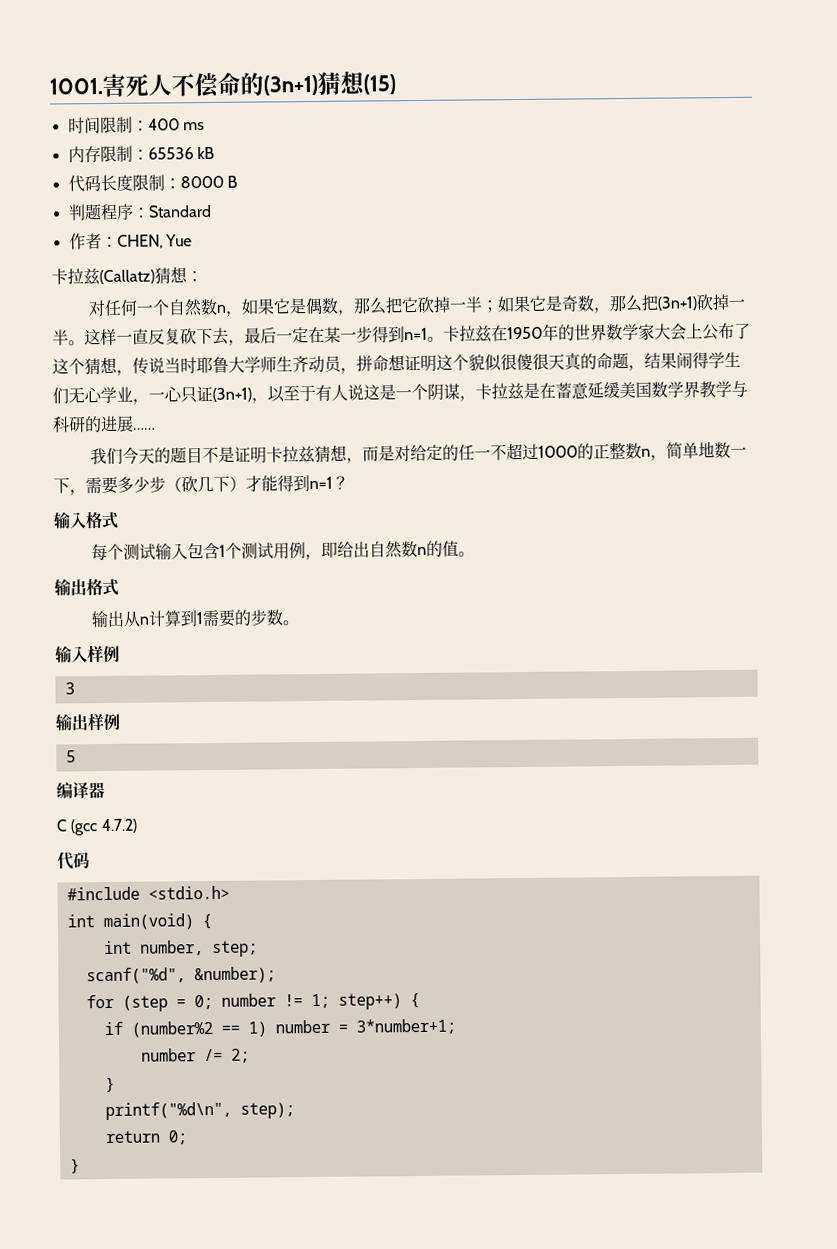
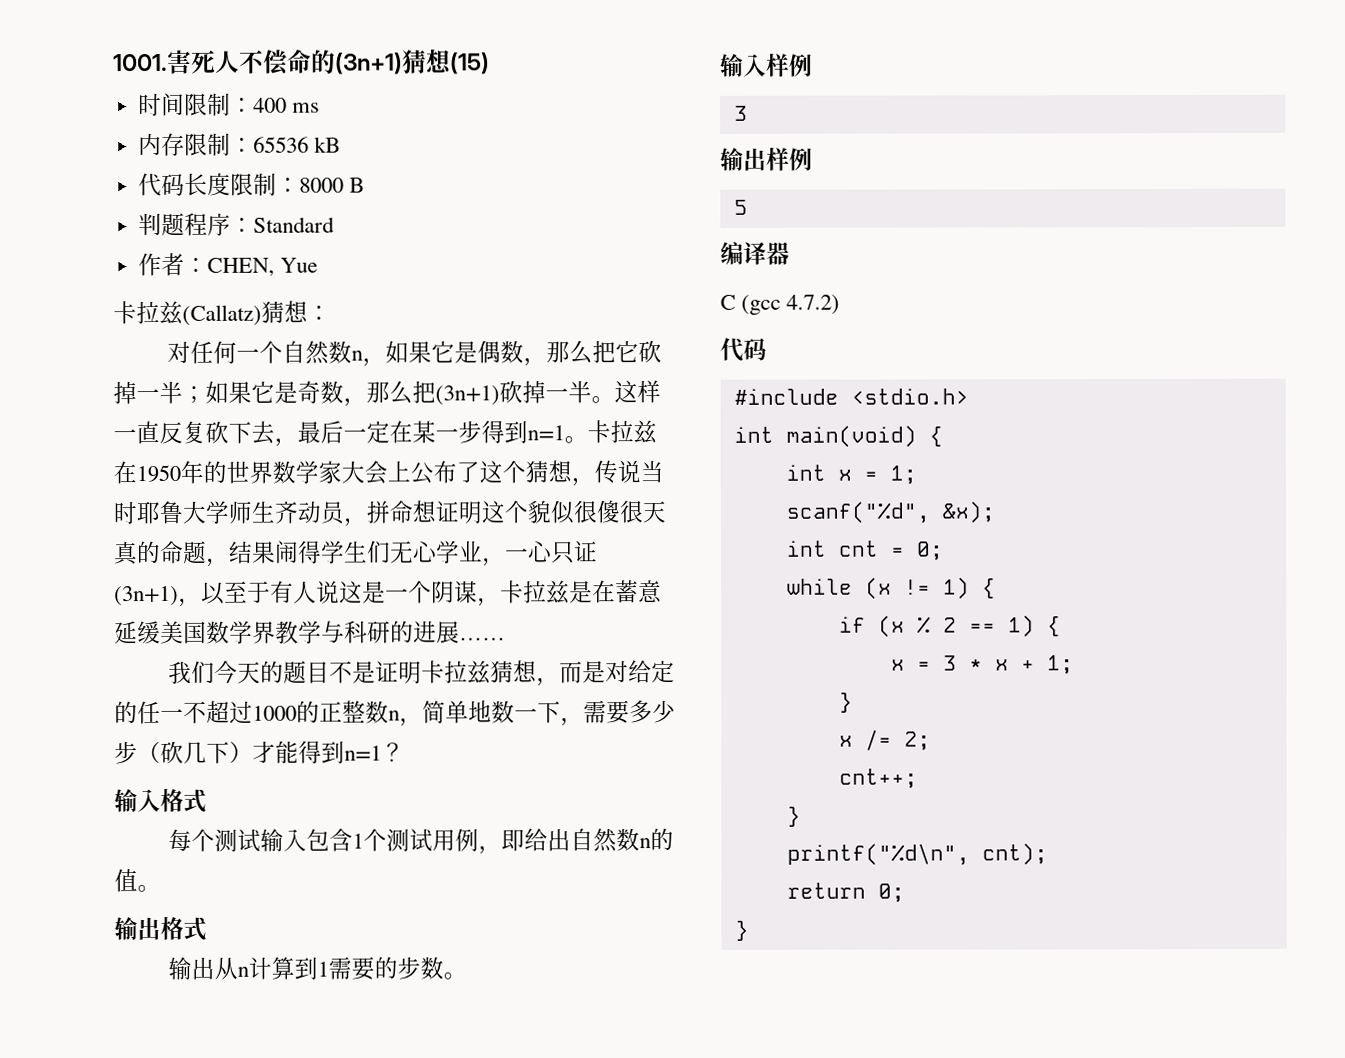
[139,940,258,958] [85,966,276,985] [85,993,420,1012] [103,1018,456,1038] [140,1048,196,1062] number, step; // scanf("%d", &number); // for (step = 0; number != 1; step++) { // if (number%2 == 1) number = 3*number+1; // number -> [837,465,917,485] [785,501,995,524] [786,540,944,561] [786,577,996,600] [838,615,1061,638] [890,655,1074,675] [838,692,853,713] [838,735,853,747] x = 1; // scanf("%d", &x); // int cnt = 0; // while (x != 1) { // if (x % 2 == 1) { // x = 3 * x + 1; // } // x
(250, 1055) none -> [838,768,918,789] // cnt++;
[239,1102,295,1119] step); -> [981,843,1048,866] cnt);

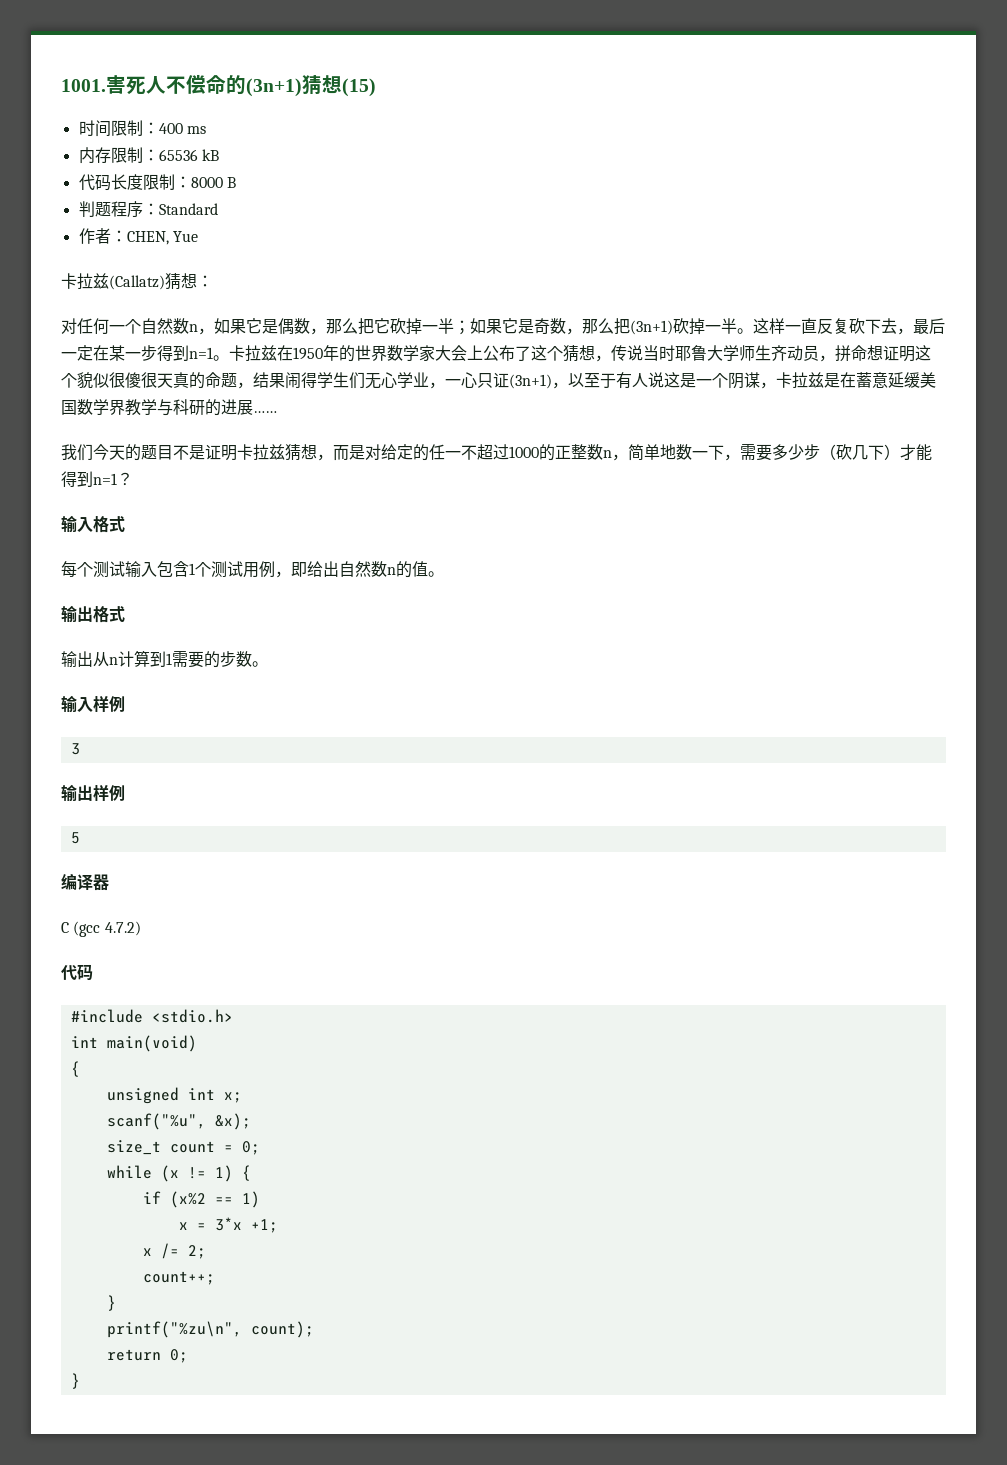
[928,426,943,447] [785,464,917,485] [785,501,930,524] { // int x = 1; // scanf("%d", -> [70,1061,80,1077] [106,1087,242,1104] [106,1113,206,1130] // { // unsigned int x; // scanf("%u",
[786,540,879,557] int cnt -> [106,1140,215,1155] size_t count
[877,615,957,638] (x % 2 -> [169,1191,206,1208] (x%2
[1046,616,1061,637] [890,655,1074,675] [838,692,853,713] { // x = 3 * x + 1; // } -> [178,1217,278,1233] // x = 3*x +1;
[838,768,918,789] [786,806,801,827] [786,843,1048,866] cnt++; // } // printf("%d\n", cnt); -> [142,1271,215,1285] [106,1295,116,1311] [106,1321,314,1338] count++; // } // printf("%zu\n", count);

